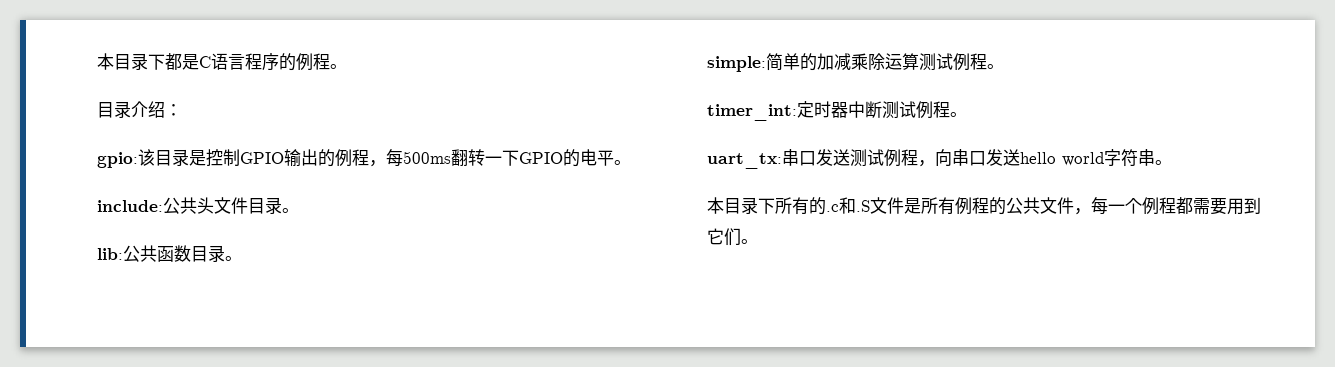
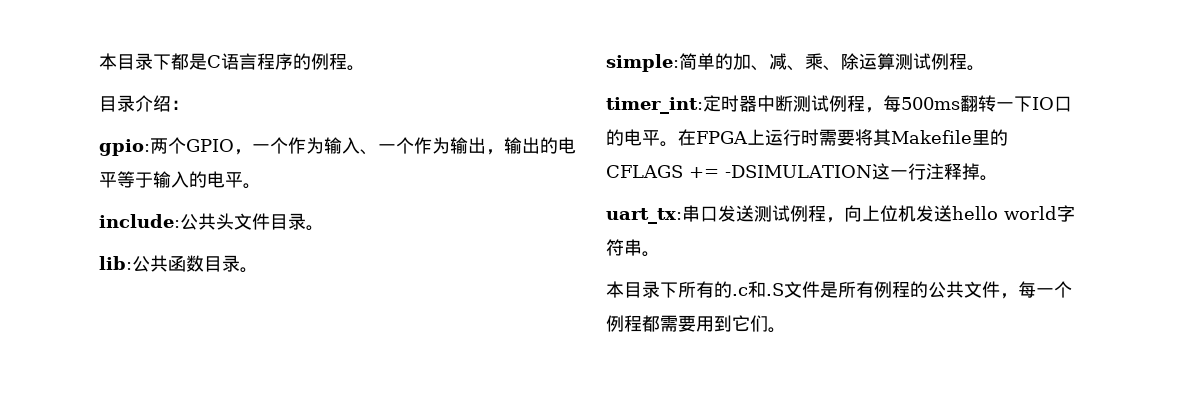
[138,149,563,167] 该目录是控制GPIO输出的例程，每500ms翻转一下GPIO -> [150,137,576,155] [99,171,189,188] 两个GPIO，一个作为输入、一个作为输出，输出的电平等于输入
[834,53,868,70] 减乘 -> [751,53,841,71] 、减、乘、
(950, 109) none -> [865,95,1072,113] [606,129,1008,147] [606,163,980,180] ，每500ms翻转一下IO口的电平。在FPGA上运行时需要将其Makefile里的CFLAGS += -DSIMULATION这一行注释掉
[952,149,986,166] 串口 -> [862,205,916,222] 上位机

